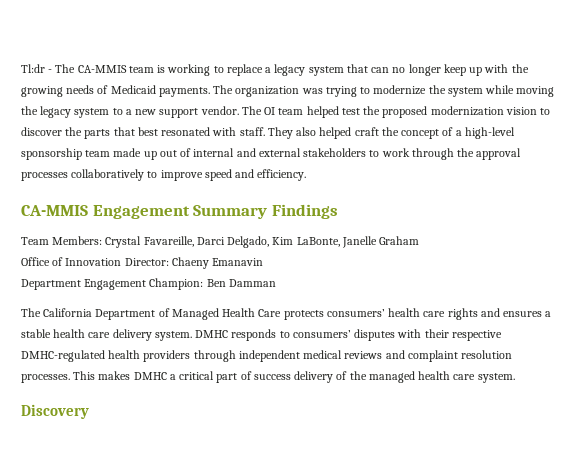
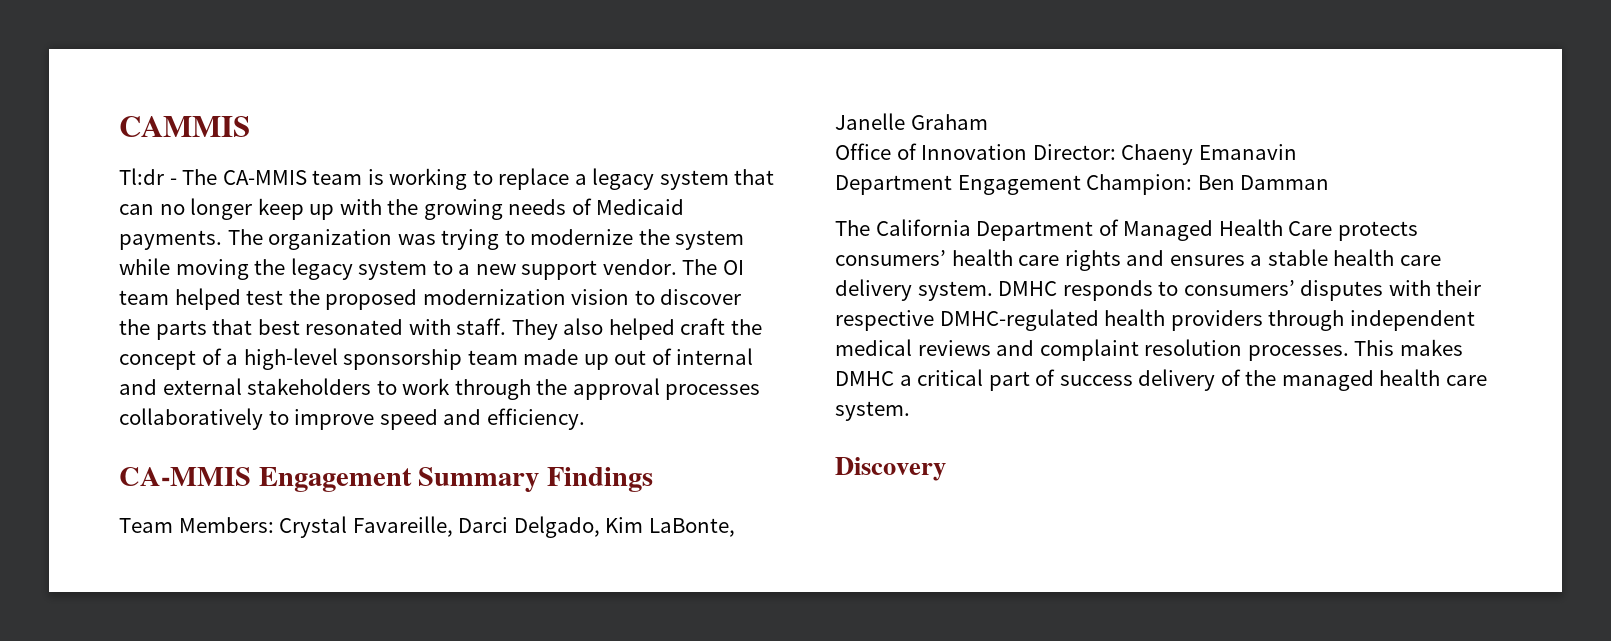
(21, 68) none -> [119,116,250,137] CAMMIS //

